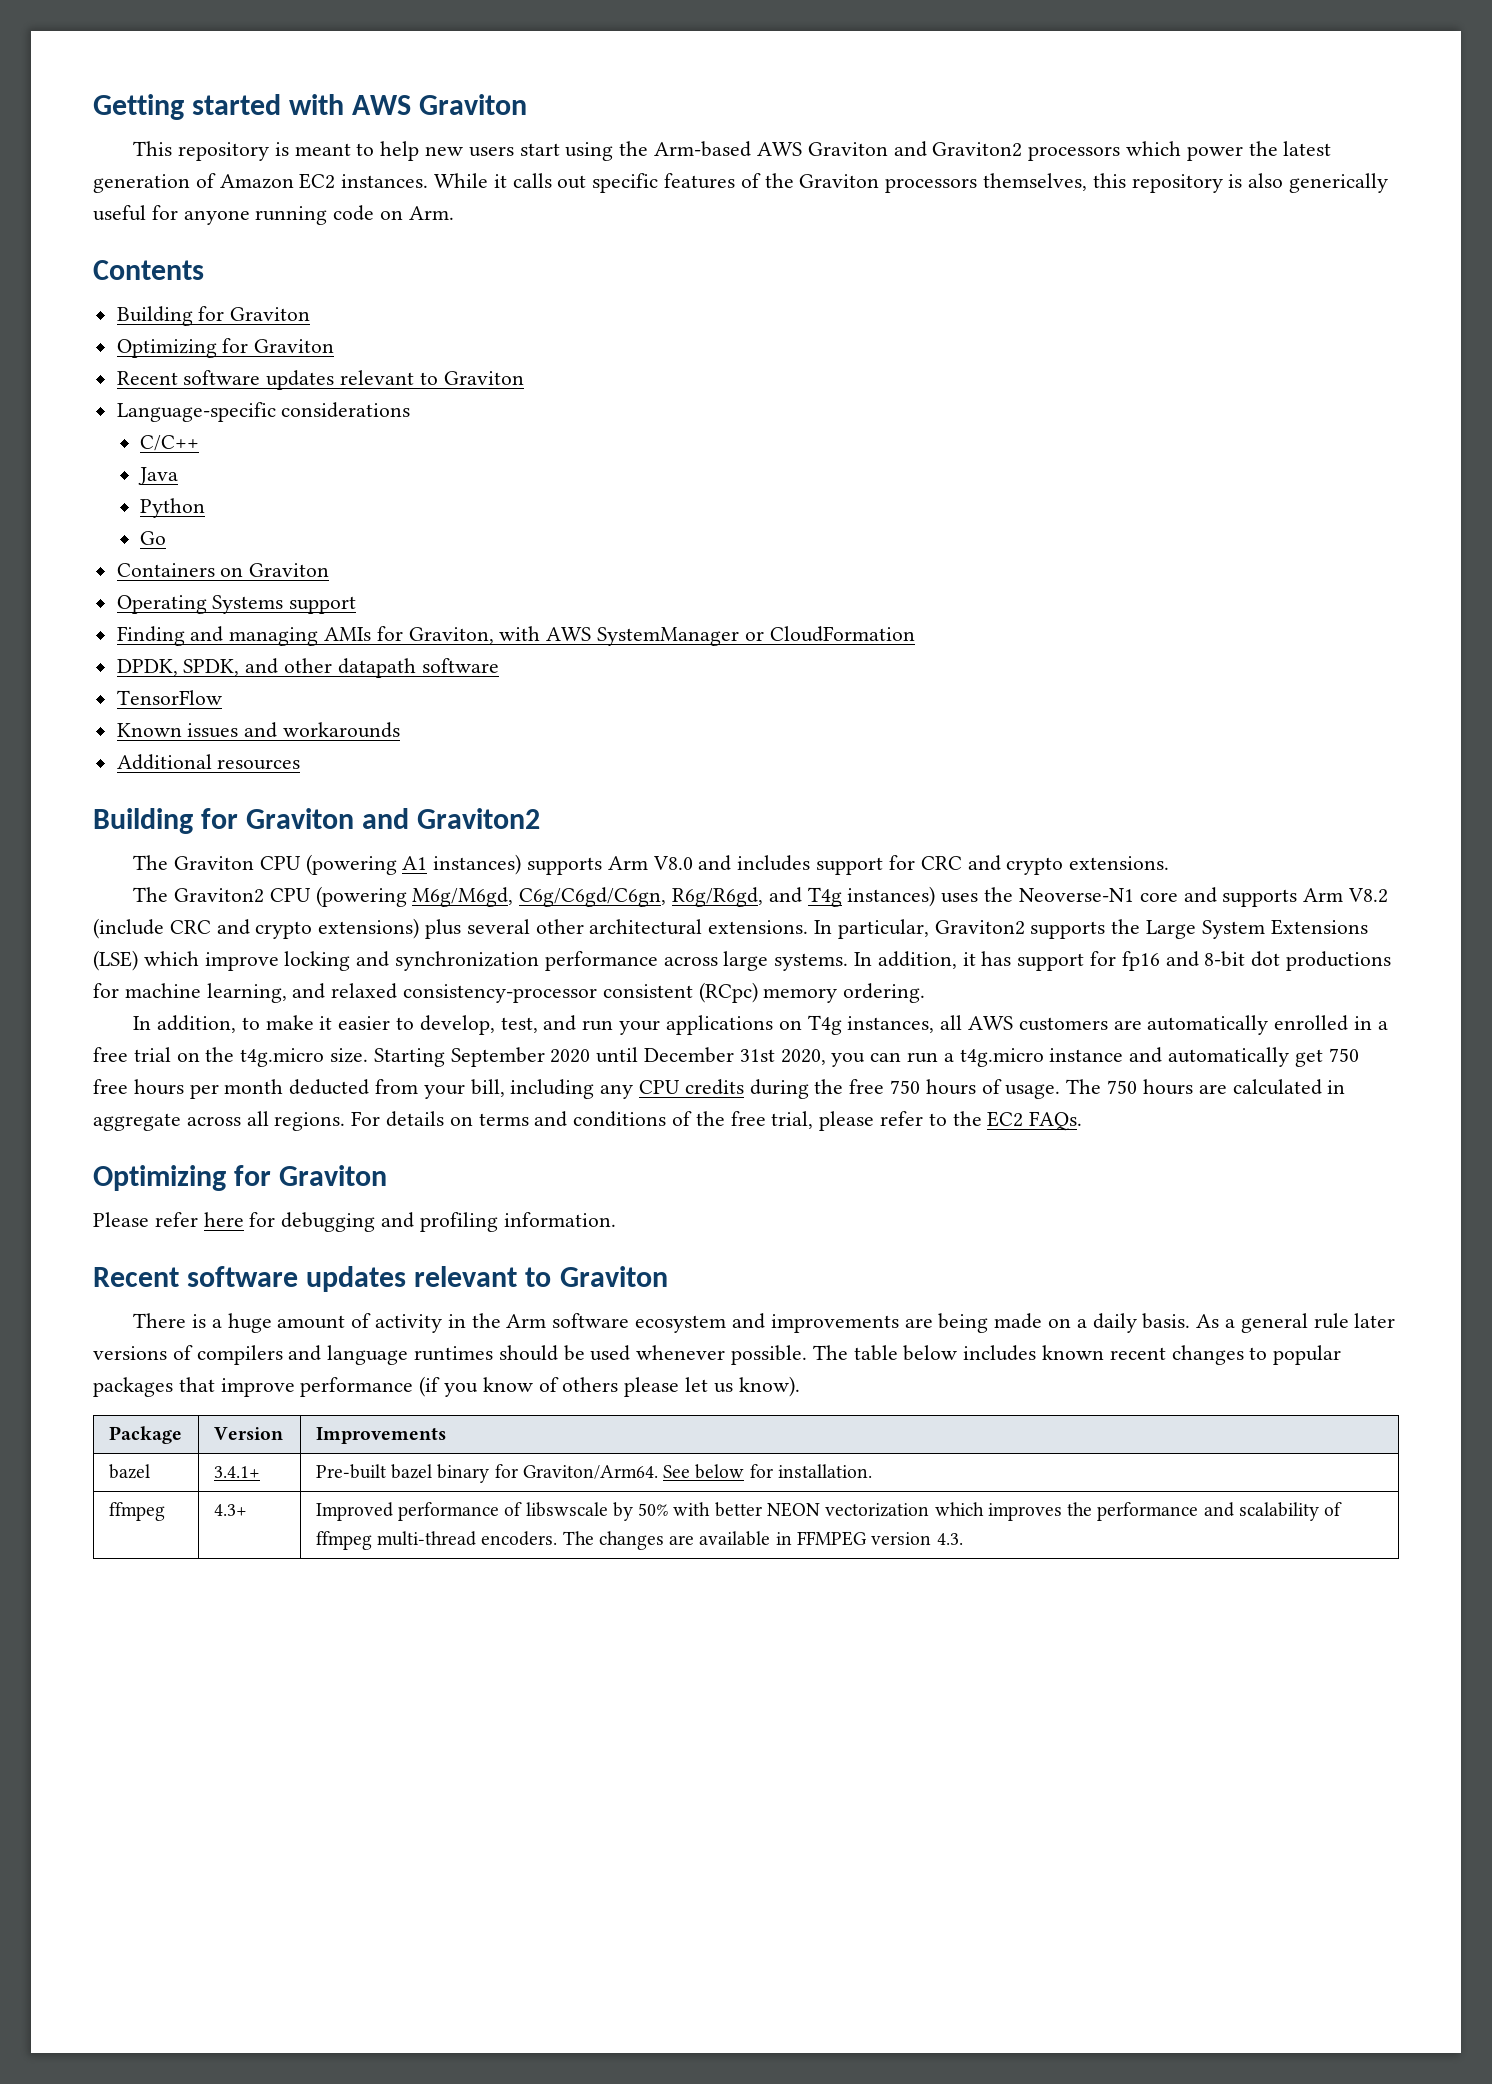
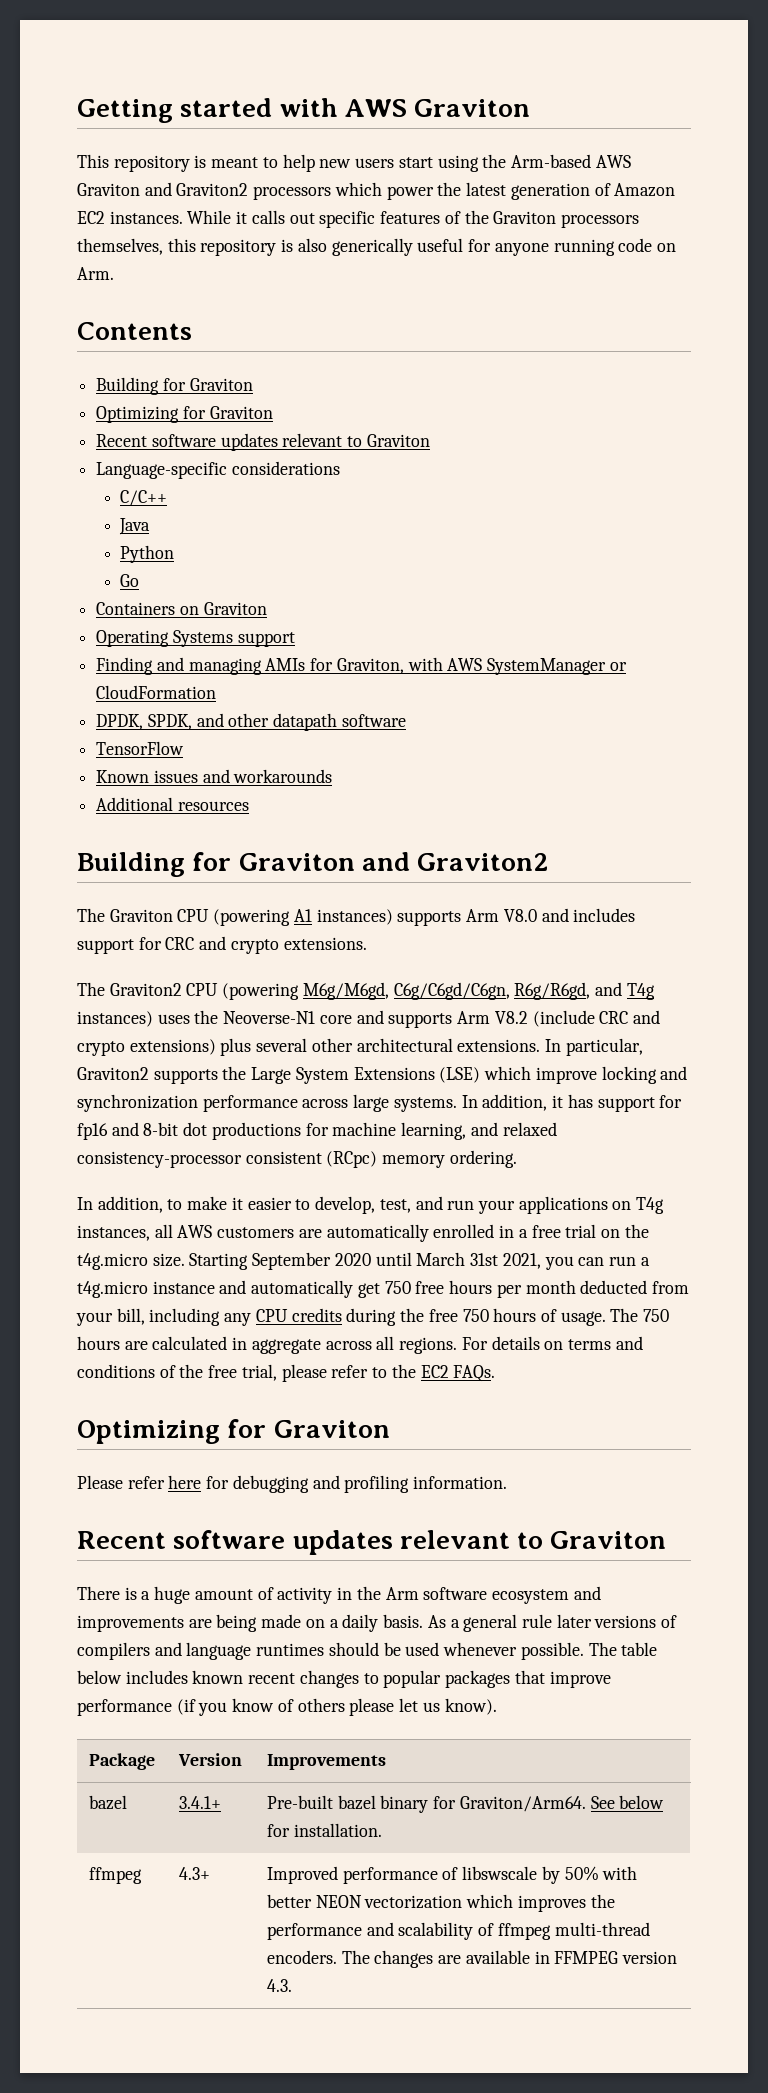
[644,1047,826,1065] December 31st 2020, -> [416,1252,541,1269] March 31st 2021,

